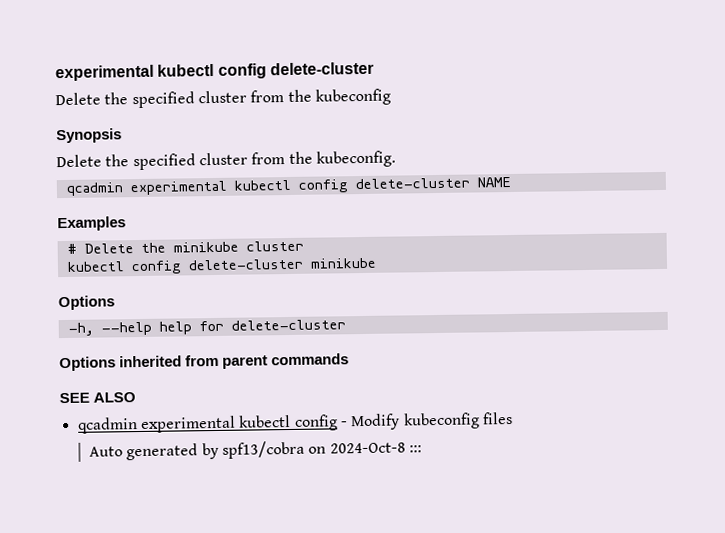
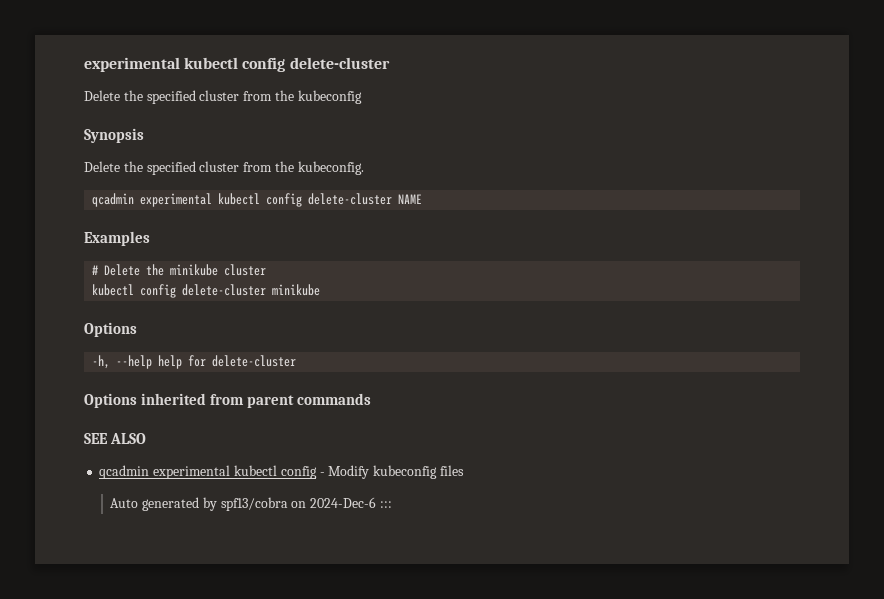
[329,442,406,454] 2024-Oct-8 -> [310,497,377,508] 2024-Dec-6

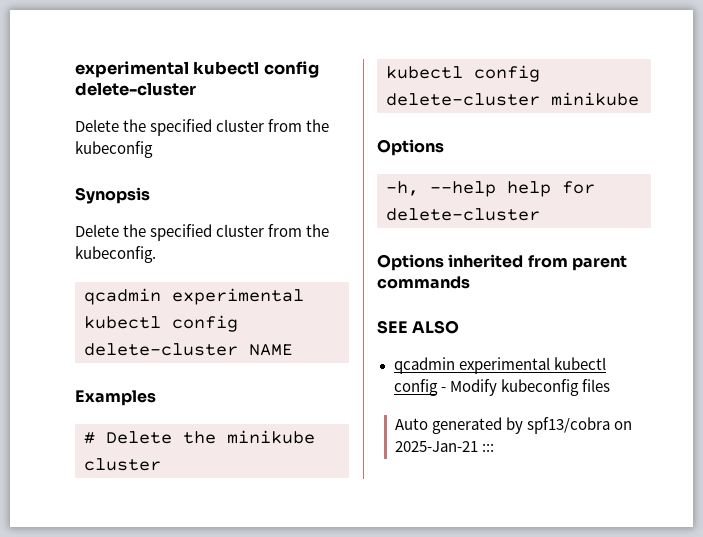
[310,497,377,508] 2024-Dec-6 -> [394,441,478,452] 2025-Jan-21

